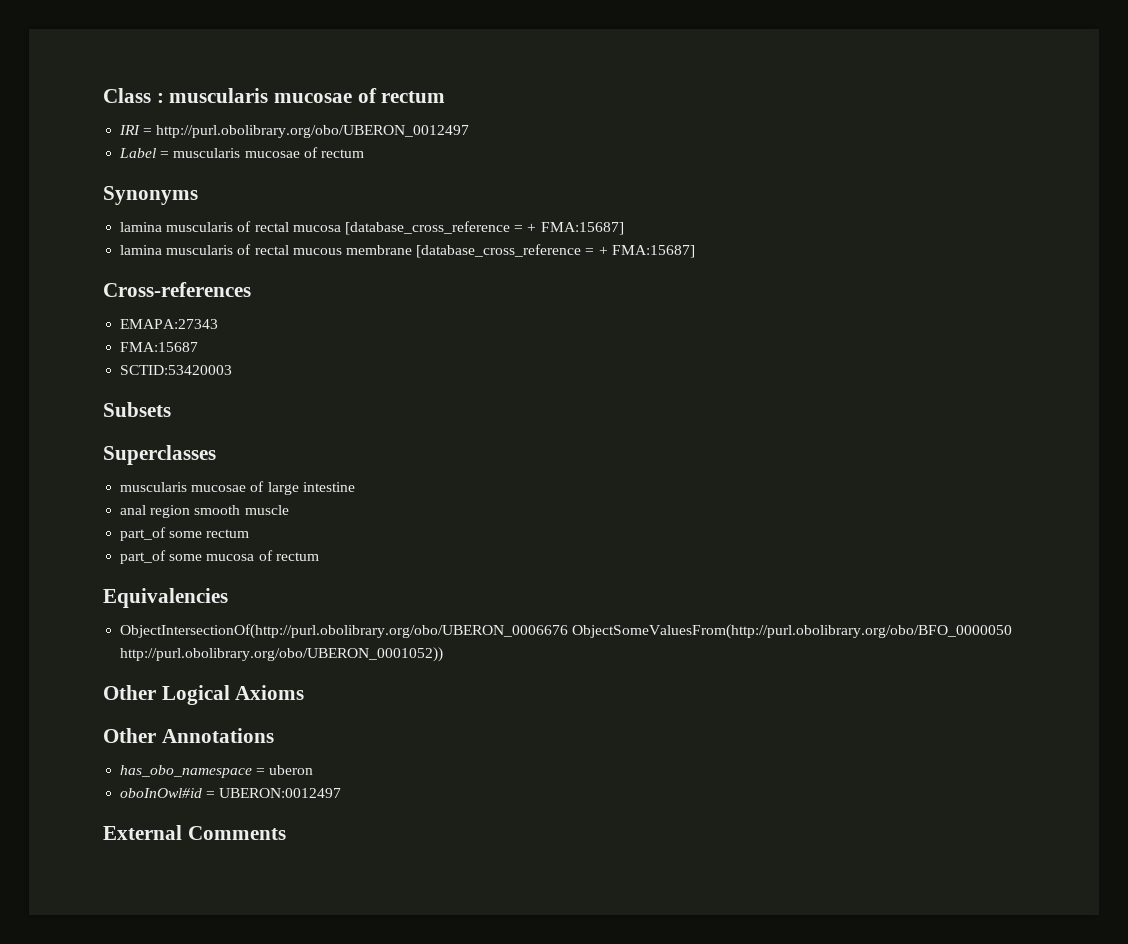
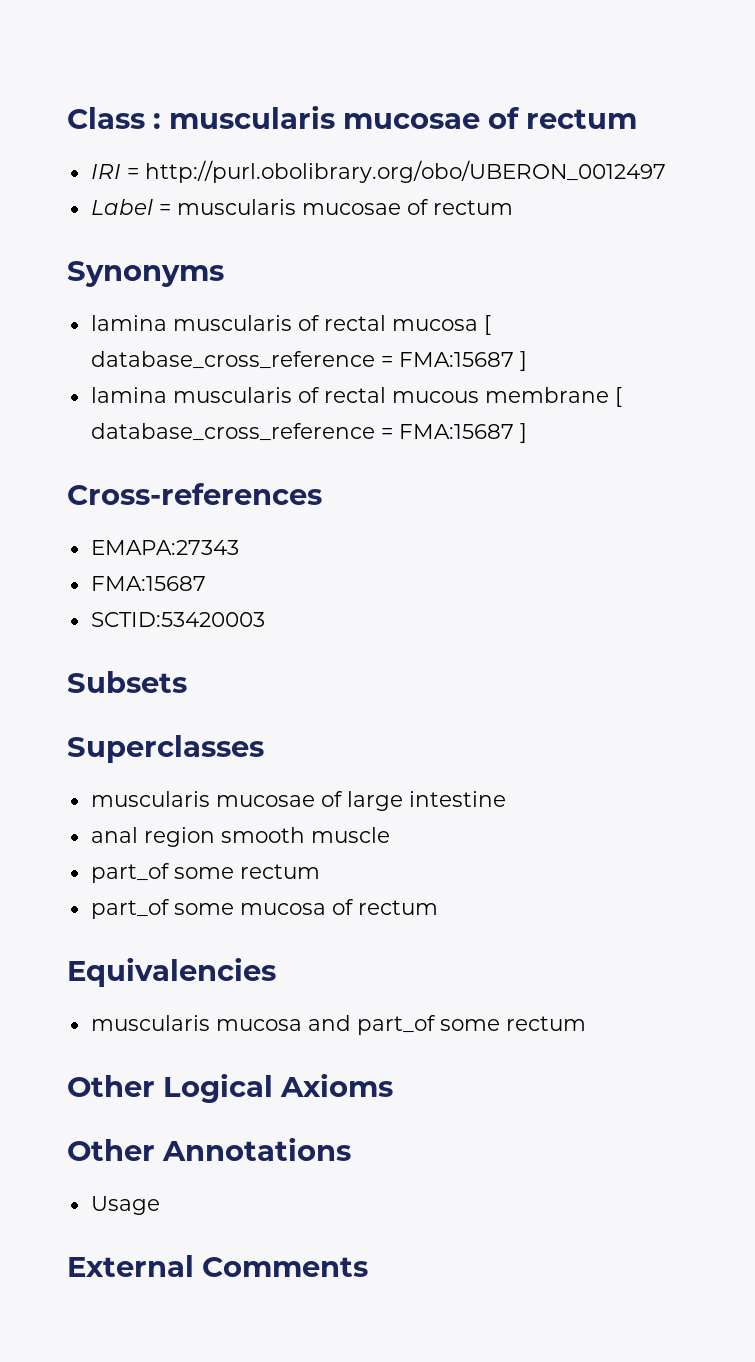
[344,221,624,235] [database_cross_reference = + FMA:15687] -> [483,315,491,335] [90,351,527,371] [ database_cross_reference = FMA:15687 ]
[416,244,695,258] [database_cross_reference = + FMA:15687] -> [614,387,622,407] [90,423,527,443] [ database_cross_reference = FMA:15687 ]
[120,624,1013,639] [120,647,444,662] ObjectIntersectionOf(http://purl.obolibrary.org/obo/UBERON_0006676 ObjectSomeValuesFrom(http://purl.obolibrary.org/obo/BFO_0000050 http://purl.obolibrary.org/obo/UBERON_0001052)) -> [90,1015,586,1035] muscularis mucosa and part_of some rectum
[120,765,314,778] [120,788,342,798] has_obo_namespace = uberon // oboInOwl#id = UBERON:0012497 -> [90,1196,160,1215] Usage

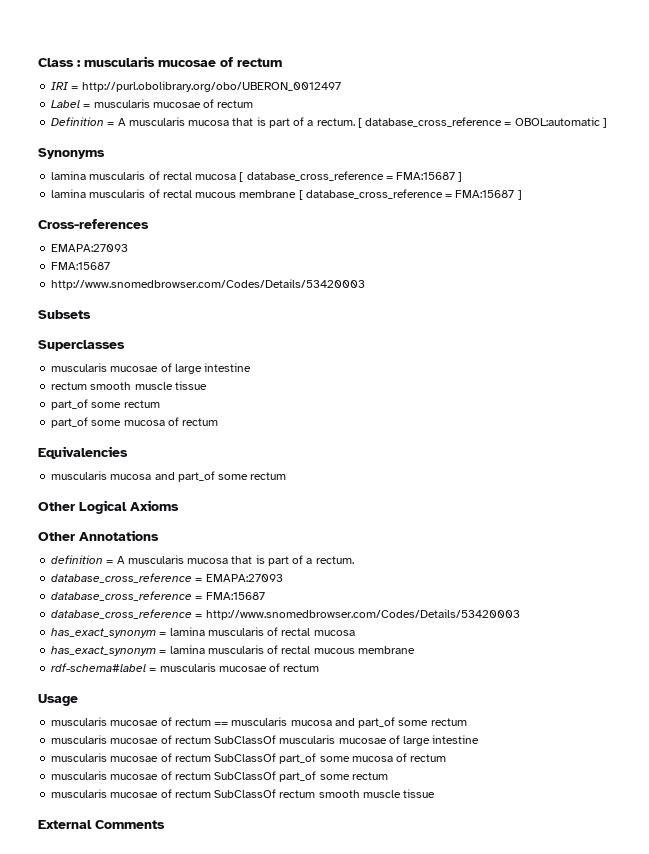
(513, 207) none -> [51,117,607,128] // Definition = A muscularis mucosa that is part of a rectum. [ database_cross_reference = OBOL:automatic ]
[90,540,239,555] [90,576,206,591] [90,612,265,627] EMAPA:27343 // FMA:15687 // SCTID:53420003 -> [51,244,129,252] [51,262,111,270] [51,279,366,290] EMAPA:27093 // FMA:15687 // http://www.snomedbrowser.com/Codes/Details/53420003
[90,827,390,847] anal region smooth muscle -> [51,381,207,390] rectum smooth muscle tissue
[90,1196,160,1215] Usage -> [51,555,354,566] [51,573,283,583] [51,591,265,601] [51,609,520,620] [51,627,355,638] [51,645,415,656] [51,663,320,672] [38,694,78,706] [51,717,467,728] [51,735,480,746] [51,753,447,764] [51,771,388,782] [51,789,436,798] definition = A muscularis mucosa that is part of a rectum. // database_cross_reference = EMAPA:27093 // database_cross_reference = FMA:15687 // database_cross_reference = http://www.snomedbrowser.com/Codes/Details/53420003 // has_exact_synonym = lamina muscularis of rectal mucosa // has_exact_synonym = lamina muscularis of rectal mucous membrane // rdf-schema#label = muscularis mucosae of rectum // Usage // muscularis mucosae of rectum == muscularis mucosa and part_of some rectum // muscularis mucosae of rectum SubClassOf muscularis mucosae of large intestine // muscularis mucosae of rectum SubClassOf part_of some mucosa of rectum // muscularis mucosae of rectum SubClassOf part_of some rectum // muscularis mucosae of rectum SubClassOf rectum smooth muscle tissue

